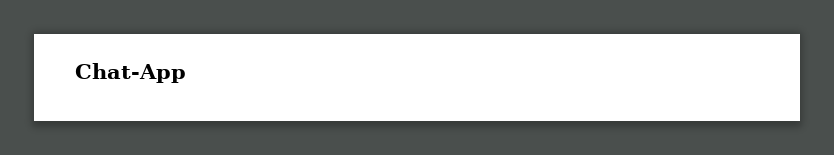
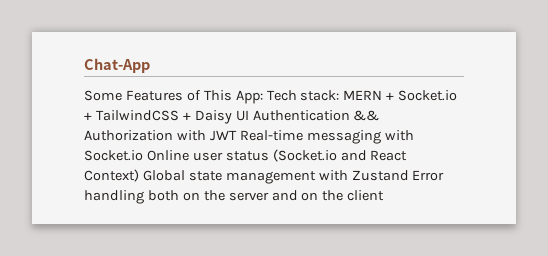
(186, 73) none -> [84,90,458,104] [84,110,380,124] [84,130,414,144] [84,149,408,162] [84,169,445,184] [84,190,385,204] // Some Features of This App: Tech stack: MERN + Socket.io + TailwindCSS + Daisy UI Authentication && Authorization with JWT Real-time messaging with Socket.io Online user status (Socket.io and React Context) Global state management with Zustand Error handling both on the server and on the client

